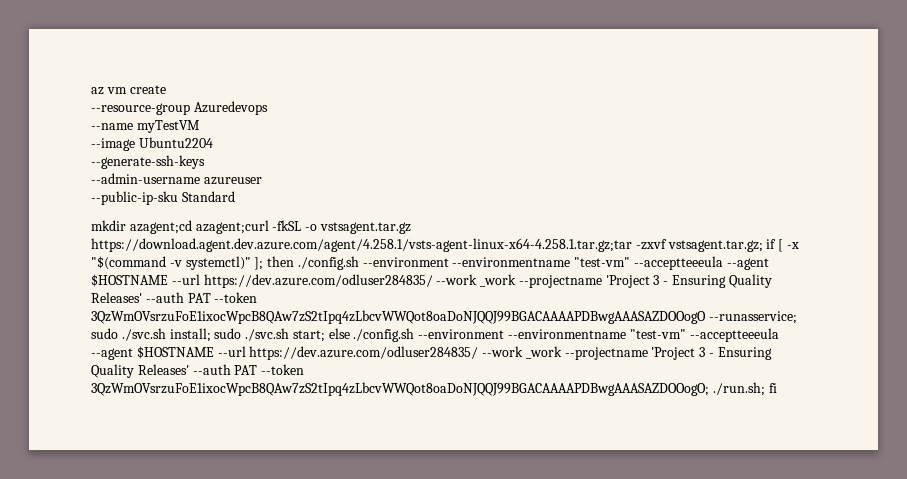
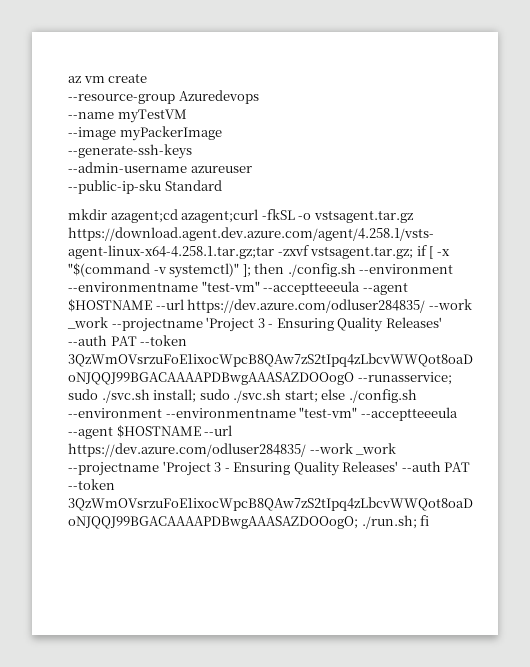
[138,137,213,148] Ubuntu2204 -> [119,126,222,141] myPackerImage

